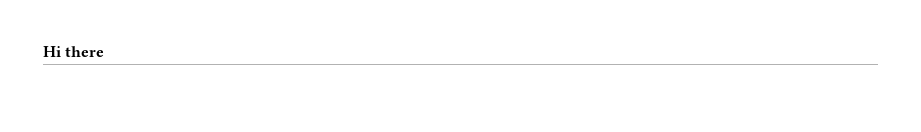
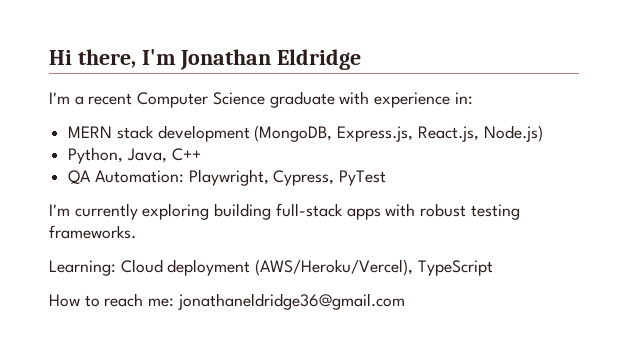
[65,46,105,57] there -> [77,49,362,70] [49,91,473,108] [68,125,543,142] [68,147,201,164] [68,169,387,186] [49,203,520,220] [49,225,136,239] [49,259,493,276] [49,293,405,310] there, I'm Jonathan Eldridge // I'm a recent Computer Science graduate with experience in: // MERN stack development (MongoDB, Express.js, React.js, Node.js) // Python, Java, C++ // QA Automation: Playwright, Cypress, PyTest // I'm currently exploring building full-stack apps with robust testing frameworks. // Learning: Cloud deployment (AWS/Heroku/Vercel), TypeScript // How to reach me: jonathaneldridge36@gmail.com

